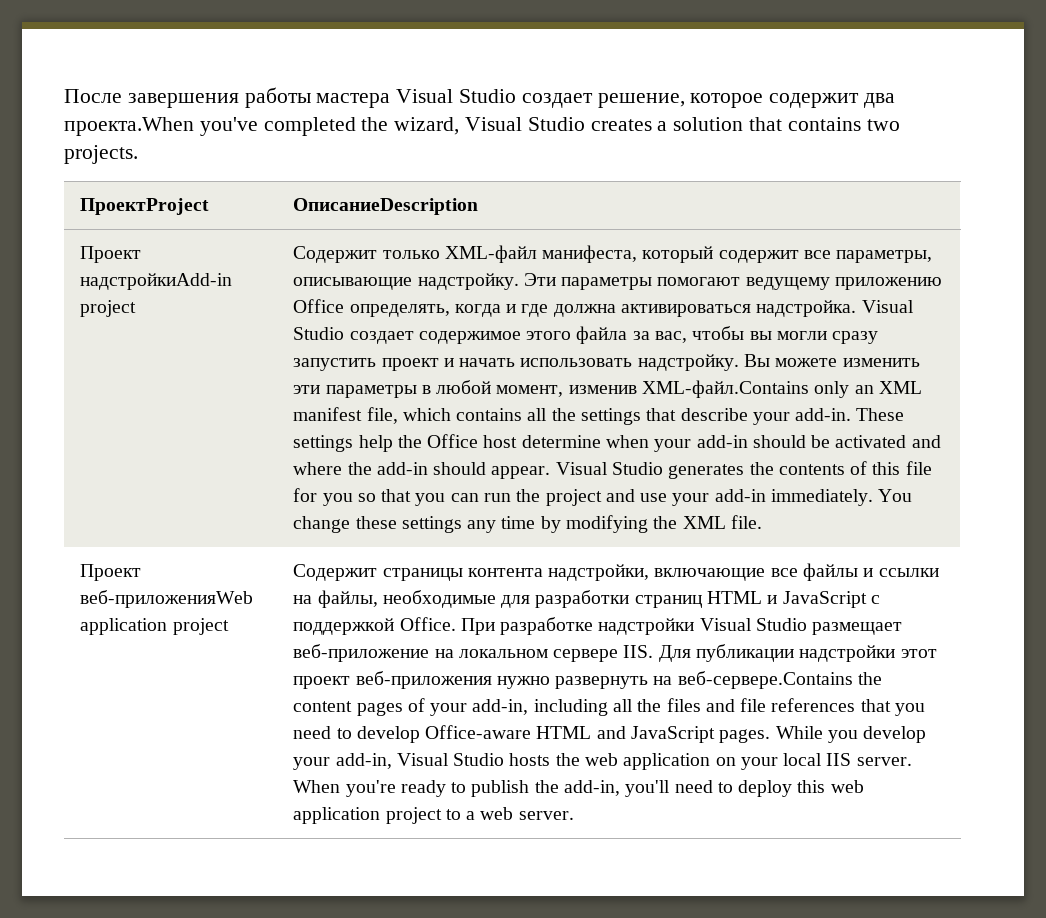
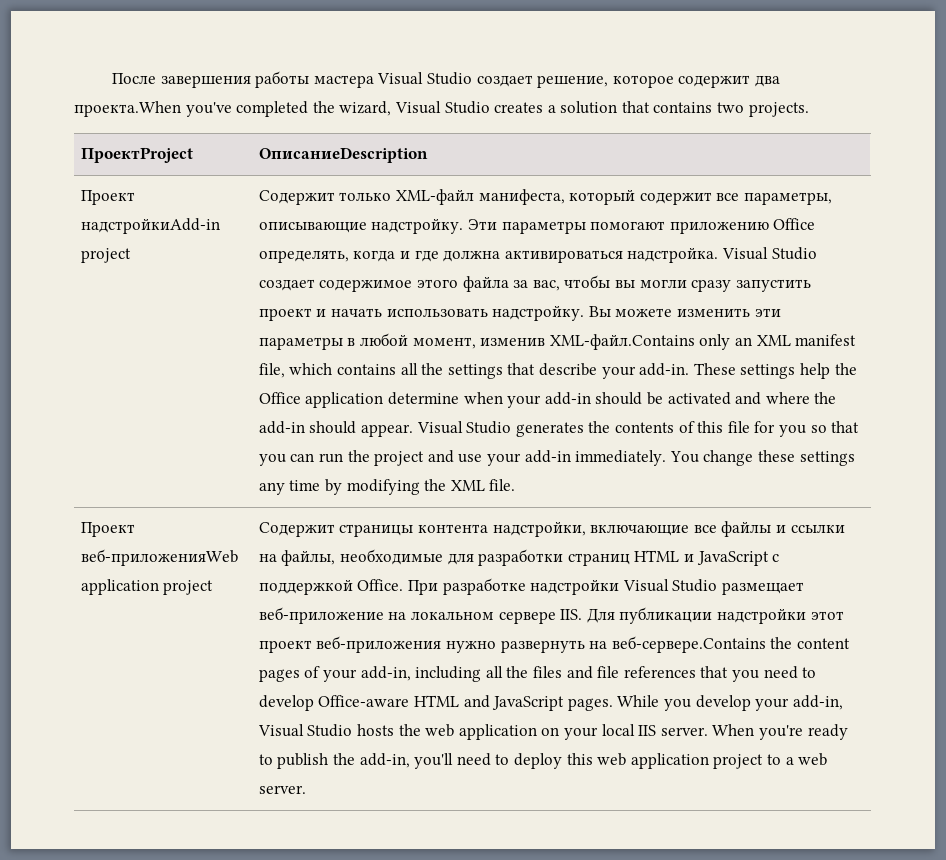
[745,277,830,290] ведущему -> (666, 225) none
[483,435,518,448] host -> [305,392,384,408] application

